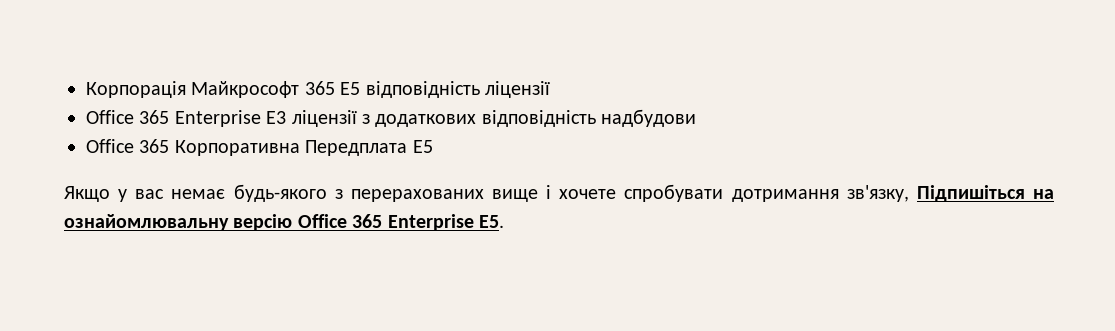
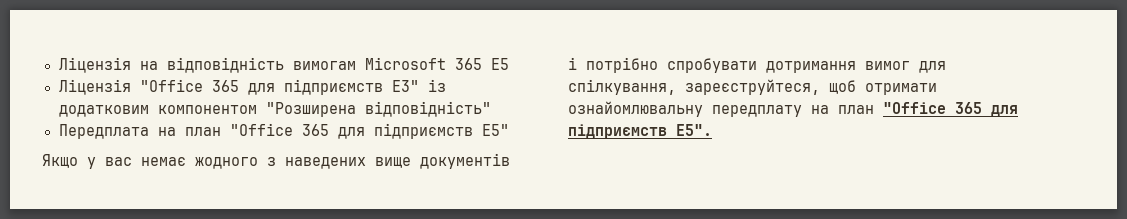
[86,81,550,98] [86,109,697,127] [86,139,433,156] [64,184,1054,202] [64,214,504,231] Корпорація Майкрософт 365 E5 відповідність ліцензії // Office 365 Enterprise E3 ліцензії з додаткових відповідність надбудови // Office 365 Корпоративна Передплата E5 // Якщо у вас немає будь-якого з перерахованих вище і хочете спробувати дотримання зв'язку, Підпишіться на ознайомлювальну версію Office 365 Enterprise E5. -> [58,57,509,73] [58,79,446,95] [58,101,491,117] [58,123,509,139] [42,153,510,169] [568,57,946,73] [568,79,937,95] [568,101,1018,117] [568,124,712,139] Ліцензія на відповідність вимогам Microsoft 365 E5 // Ліцензія "Office 365 для підприємств E3" із додатковим компонентом "Розширена відповідність" // Передплата на план "Office 365 для підприємств E5" // Якщо у вас немає жодного з наведених вище документів і потрібно спробувати дотримання вимог для спілкування, зареєструйтеся, щоб отримати ознайомлювальну передплату на план "Office 365 для підприємств E5".

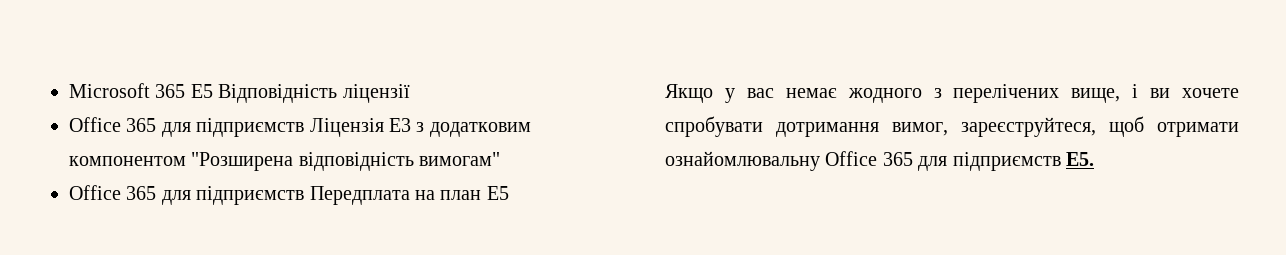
[58,57,356,73] Ліцензія на відповідність вимогам -> (69, 90) none
[58,79,446,95] [58,101,491,117] [58,123,509,139] // Ліцензія "Office 365 для підприємств E3" із додатковим компонентом "Розширена відповідність" // Передплата на план "Office 365 для підприємств E5" -> [218,84,410,103] [69,117,531,137] [69,152,501,171] [69,185,509,205] Відповідність ліцензії // Office 365 для підприємств Ліцензія E3 з додатковим компонентом "Розширена відповідність вимогам" // Office 365 для підприємств Передплата на план E5
[285,153,510,169] [568,57,946,73] [568,79,937,95] [568,101,1018,117] [568,124,712,139] наведених вище документів і потрібно спробувати дотримання вимог для спілкування, зареєструйтеся, щоб отримати ознайомлювальну передплату на план "Office 365 для підприємств E5". -> [953,84,1239,103] [665,116,1239,137] [665,151,1094,171] перелічених вище, і ви хочете спробувати дотримання вимог, зареєструйтеся, щоб отримати ознайомлювальну Office 365 для підприємств E5.

